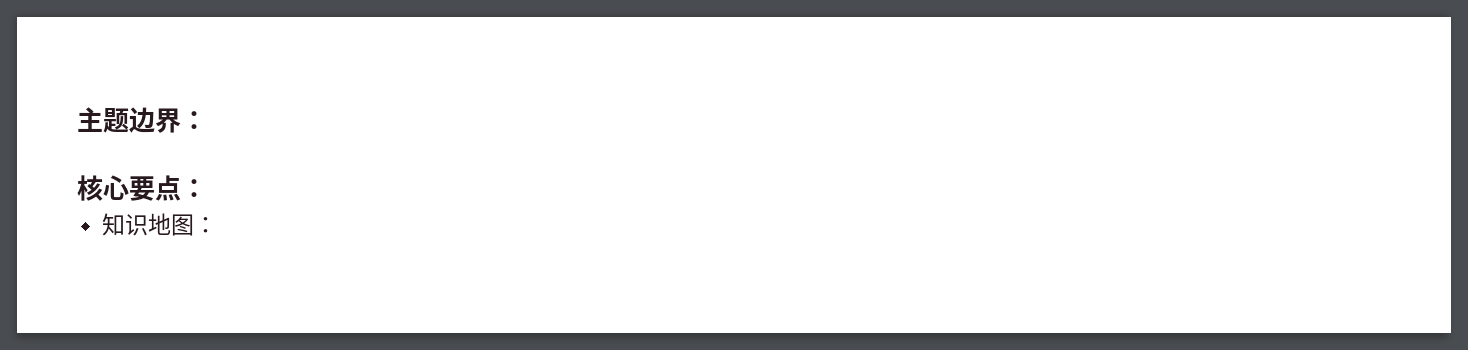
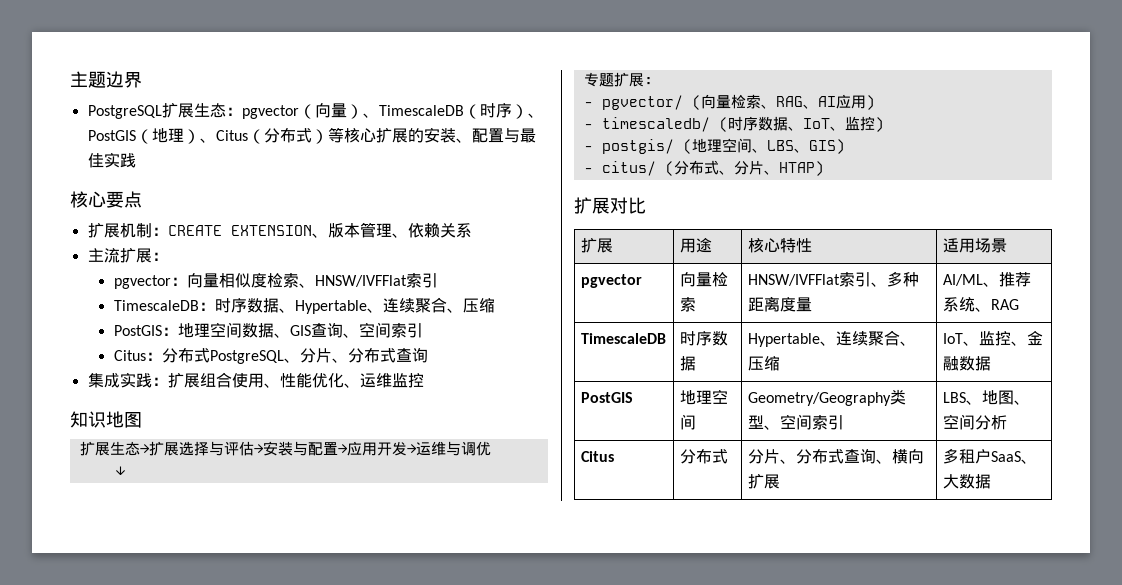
[181,111,207,130] ： -> [87,103,544,119] [87,127,536,144] [87,152,136,168] // PostgreSQL扩展生态：pgvector（向量）、TimescaleDB（时序）、PostGIS（地理）、Citus（分布式）等核心扩展的安装、配置与最佳实践
[181,179,207,198] [102,213,218,236] ： // 知识地图： -> [87,222,472,238] [87,248,168,263] [113,273,438,289] [113,297,495,314] [113,322,423,338] [113,347,428,364] [87,372,424,388] [70,411,142,428] [79,441,491,456] [114,466,126,476] [583,72,653,87] [583,94,875,110] [583,116,884,132] [583,138,845,154] [583,160,824,176] [574,197,646,214] [580,238,613,253] [679,237,712,253] [747,238,812,253] [942,238,1007,253] [580,274,642,288] [679,272,728,287] [679,297,696,312] [747,271,919,287] [747,296,812,312] [942,272,1031,287] [942,297,1019,312] [580,333,666,344] [679,331,728,346] [679,356,696,371] [747,330,916,347] [747,356,780,371] [942,331,1043,346] [942,356,991,371] [580,392,633,403] [679,389,728,405] [679,414,696,430] [747,389,906,406] [747,414,844,430] [942,390,1030,405] [942,414,1007,430] [580,451,614,462] [679,448,728,464] [747,448,924,464] [747,474,780,489] [942,448,1037,464] [942,474,991,489] // 扩展机制：CREATE EXTENSION、版本管理、依赖关系 // 主流扩展： // pgvector：向量相似度检索、HNSW/IVFFlat索引 // TimescaleDB：时序数据、Hypertable、连续聚合、压缩 // PostGIS：地理空间数据、GIS查询、空间索引 // Citus：分布式PostgreSQL、分片、分布式查询 // 集成实践：扩展组合使用、性能优化、运维监控 // 知识地图 // 扩展生态→扩展选择与评估→安装与配置→应用开发→运维与调优 // ↓ // 专题扩展: // - pgvector/ (向量检索、RAG、AI应用) // - timescaledb/ (时序数据、IoT、监控) // - postgis/ (地理空间、LBS、GIS) // - citus/ (分布式、分片、HTAP) // 扩展对比 // 扩展 | 用途 | 核心特性 | 适用场景 // pgvector | 向量检索 | HNSW/IVFFlat索引、多种距离度量 | AI/ML、推荐系统、RAG // TimescaleDB | 时序数据 | Hypertable、连续聚合、压缩 | IoT、监控、金融数据 // PostGIS | 地理空间 | Geometry/Geography类型、空间索引 | LBS、地图、空间分析 // Citus | 分布式 | 分片、分布式查询、横向扩展 | 多租户SaaS、大数据

